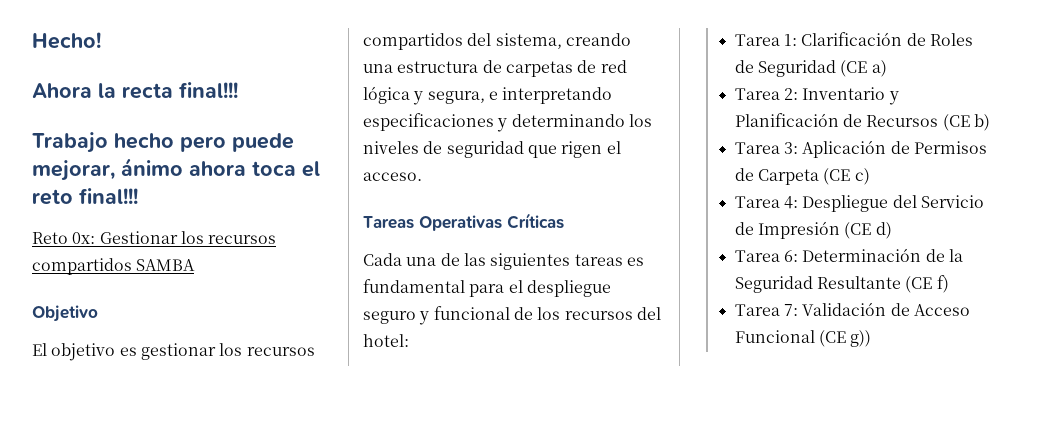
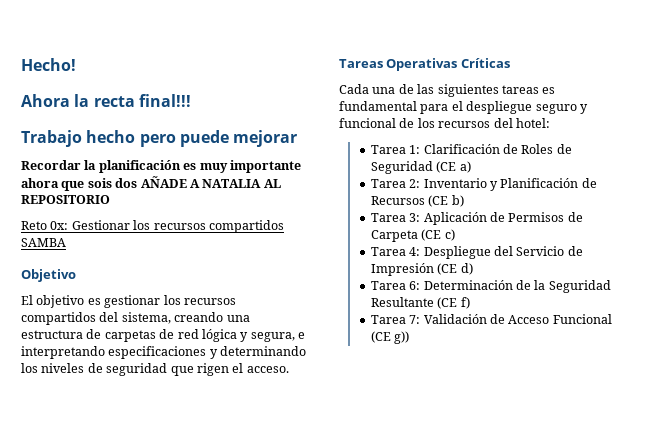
[32,158,320,181] [32,188,138,205] mejorar, ánimo ahora toca el reto final!!! -> [233,130,298,147] [21,160,301,173] [21,176,281,191] [21,195,110,204] mejorar // Recordar la planificación es muy importante ahora que sois dos AÑADE A NATALIA AL REPOSITORIO

